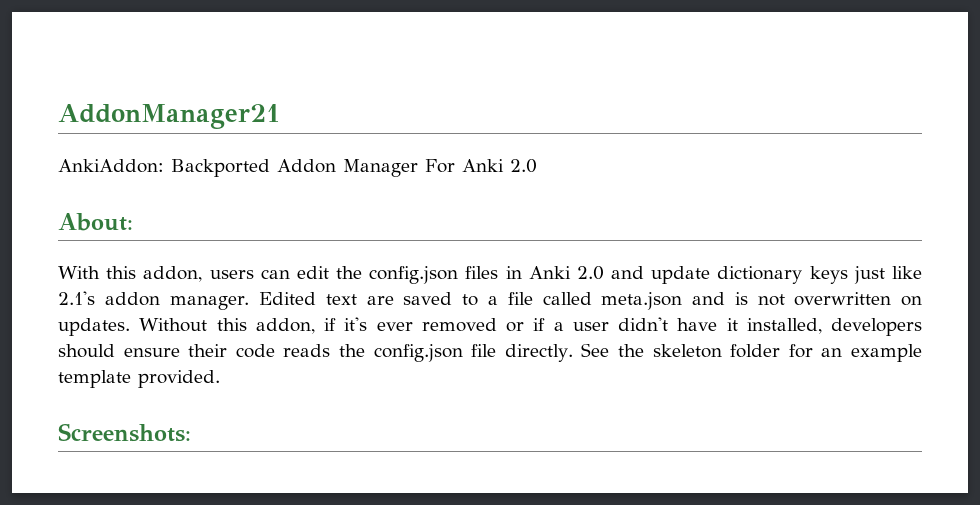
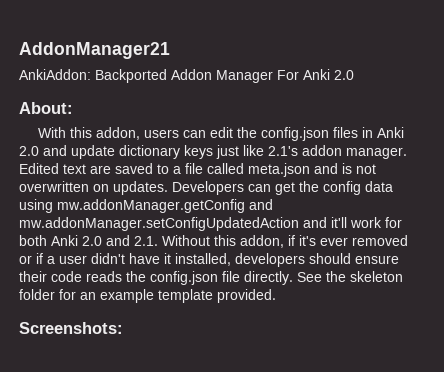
(130, 327) none -> [172,181,393,195] [19,199,273,213] [19,217,402,231] [19,235,158,246] Developers can get the config data using mw.addonManager.getConfig and mw.addonManager.setConfigUpdatedAction and it'll work for both Anki 2.0 and 2.1.

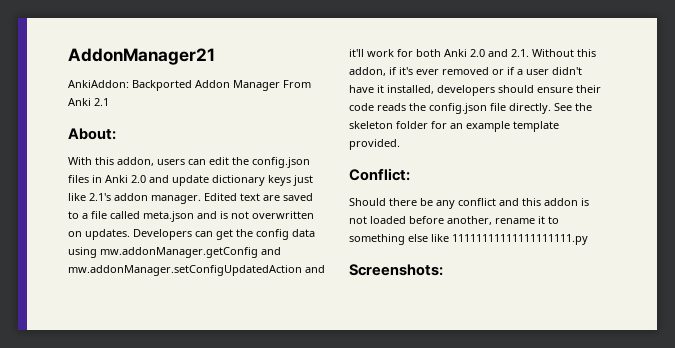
[277,69,354,80] For Anki 2.0 -> [283,80,311,88] [68,98,109,106] From Anki 2.1
(276, 296) none -> [349,168,410,181] [349,198,589,209] [349,216,559,225] [349,234,588,245] // Conflict: // Should there be any conflict and this addon is not loaded before another, rename it to something else like 11111111111111111111.py

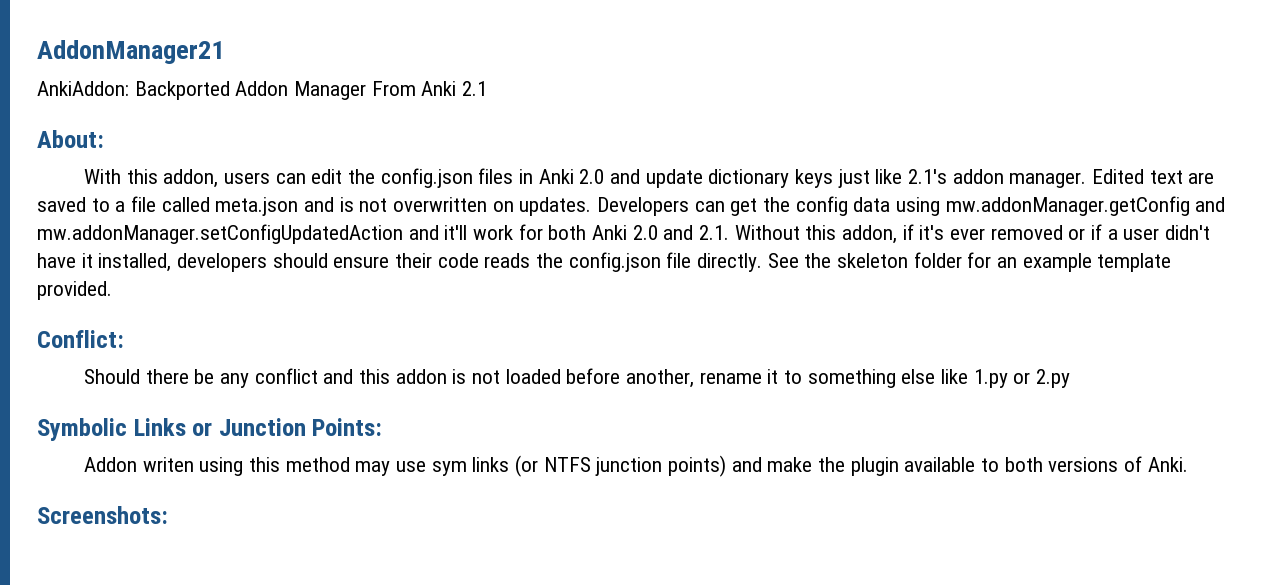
[452,234,588,245] 11111111111111111111.py -> [973,369,1071,388] [37,418,383,441] [83,455,1188,477] 1.py or 2.py // Symbolic Links or Junction Points: // Addon writen using this method may use sym links (or NTFS junction points) and make the plugin available to both versions of Anki.

